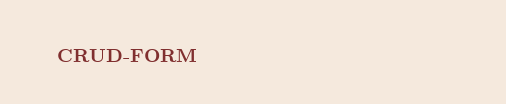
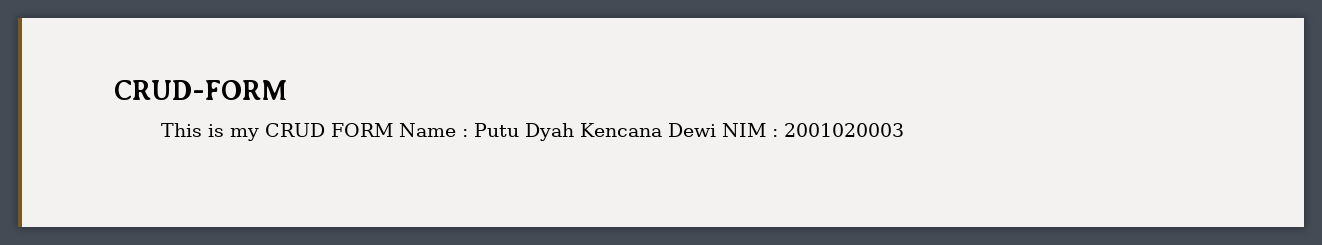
(197, 55) none -> [161,123,905,141] // This is my CRUD FORM Name : Putu Dyah Kencana Dewi NIM : 2001020003

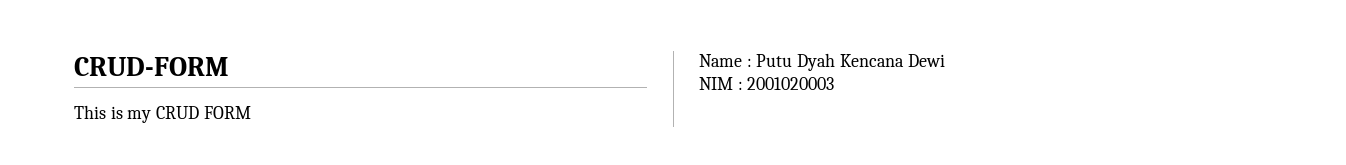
(394, 130) none -> (251, 112) //
(717, 130) none -> (945, 60) //

